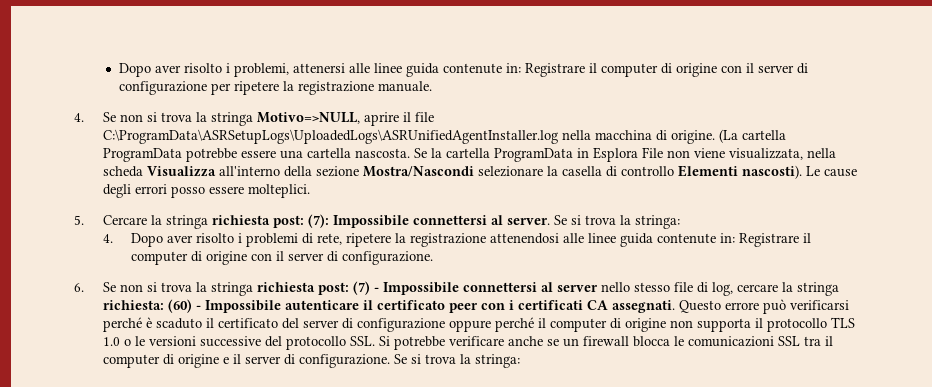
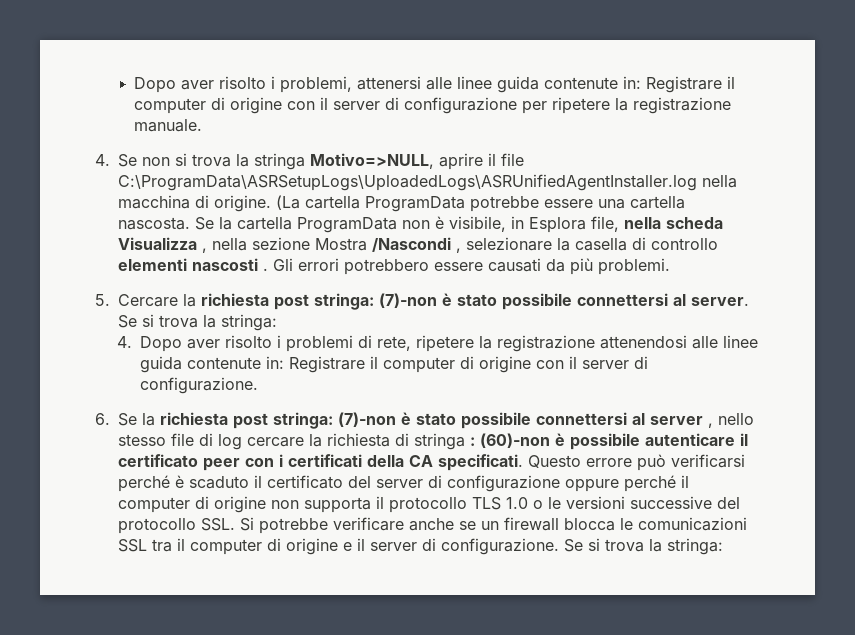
[576,147,836,162] [102,166,474,177] in Esplora File non viene visualizzata, nella scheda Visualizza all'interno della sezione Mostra/Nascondi -> [402,216,723,233] [118,237,461,253] non è visibile, in Esplora file, nella scheda Visualizza , nella sezione Mostra /Nascondi ,
[677,165,857,179] [102,184,310,198] [74,214,409,229] Elementi nascosti). Le cause degli errori posso essere molteplici. // 5. Cercare la stringa richiesta post: (7): Impossibile -> [118,258,670,275] [95,293,572,310] elementi nascosti . Gli errori potrebbero essere causati da più problemi. // 5. Cercare la richiesta post stringa: (7)-non è stato possibile
[119,281,459,296] non si trova la stringa richiesta post: (7) - Impossibile -> [142,412,531,429] la richiesta post stringa: (7)-non è stato possibile
(598, 288) none -> [708,423,713,428] ,
[711,282,733,296] log, -> [218,434,242,450] log
[796,282,839,296] [102,299,281,313] stringa richiesta: (60) - Impossibile -> [327,433,640,450] richiesta di stringa : (60)-non è possibile
[586,300,675,313] CA assegnati. -> [367,454,523,471] della CA specificati.

